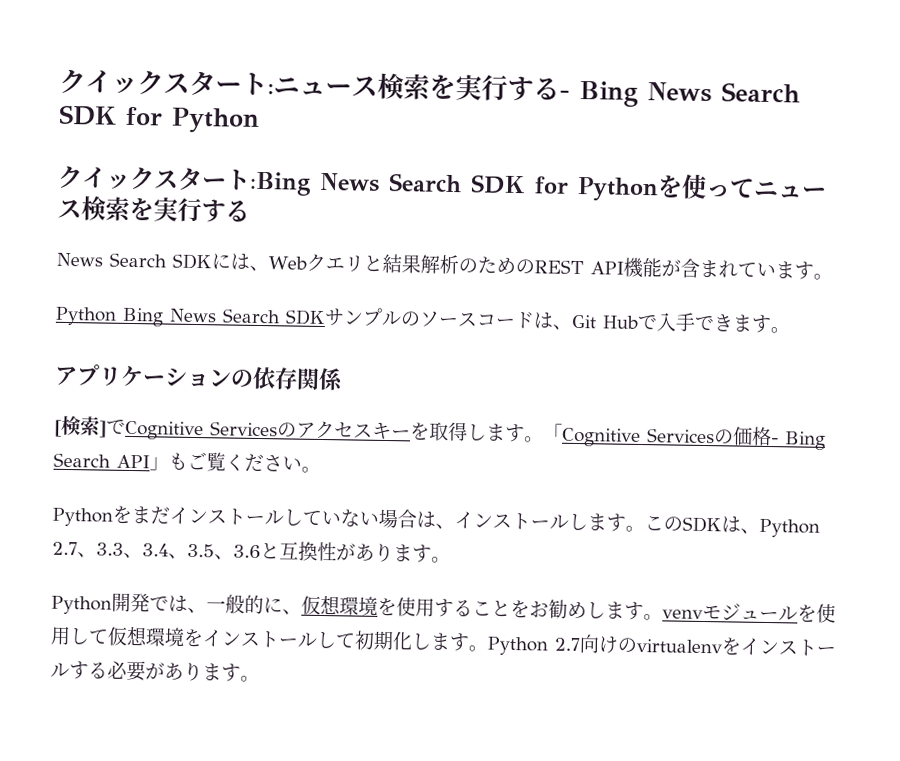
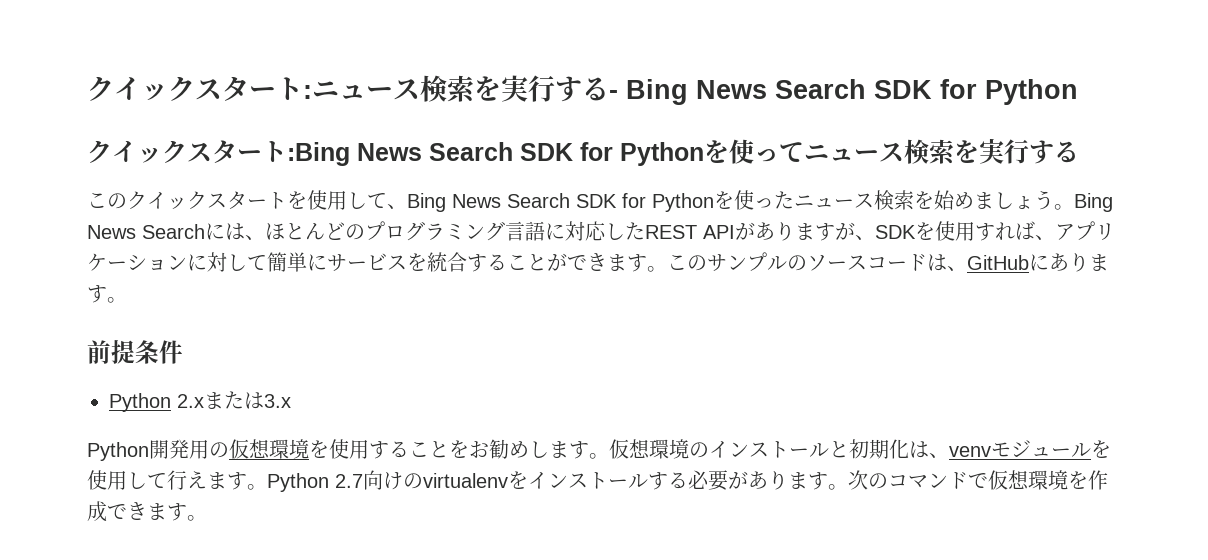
[56,252,833,280] [55,306,326,327] News Search SDKには、Webクエリと結果解析のためのREST API機能が含まれています。 // Python Bing News Search SDK -> [87,190,1113,212] [87,221,1115,241] [87,252,707,272] このクイックスタートを使用して、Bing News Search SDK for Pythonを使ったニュース検索を始めましょう。Bing News Searchには、ほとんどのプログラミング言語に対応したREST APIがありますが、SDKを使用すれば、アプリケーションに対して簡単にサービスを統合することができます。この
[571,312,790,334] [54,364,344,391] [54,415,826,450] [53,451,321,473] [52,505,820,538] [52,541,451,564] [51,592,302,615] Git Hubで入手できます。 // アプリケーションの依存関係 // [検索]でCognitive Servicesのアクセスキーを取得します。「Cognitive Servicesの価格- Bing Search API」もご覧ください。 // Pythonをまだインストールしていない場合は、インストールします。このSDKは、Python 2.7、3.3、3.4、3.5、3.6と互換性があります。 // Python開発では、一般的に、 -> [967,253,1109,272] [87,285,127,303] [87,340,183,364] [109,391,291,412] [87,439,229,461] GitHubにあります。 // 前提条件 // Python 2.xまたは3.x // Python開発用の
(663, 617) none -> [609,439,949,459] 仮想環境のインストールと初期化は、
[107,625,432,651] 仮想環境をインストールして初期化し -> [167,470,207,490] 行え
(260, 679) none -> [848,470,1108,490] [87,501,207,522] 次のコマンドで仮想環境を作成できます。

